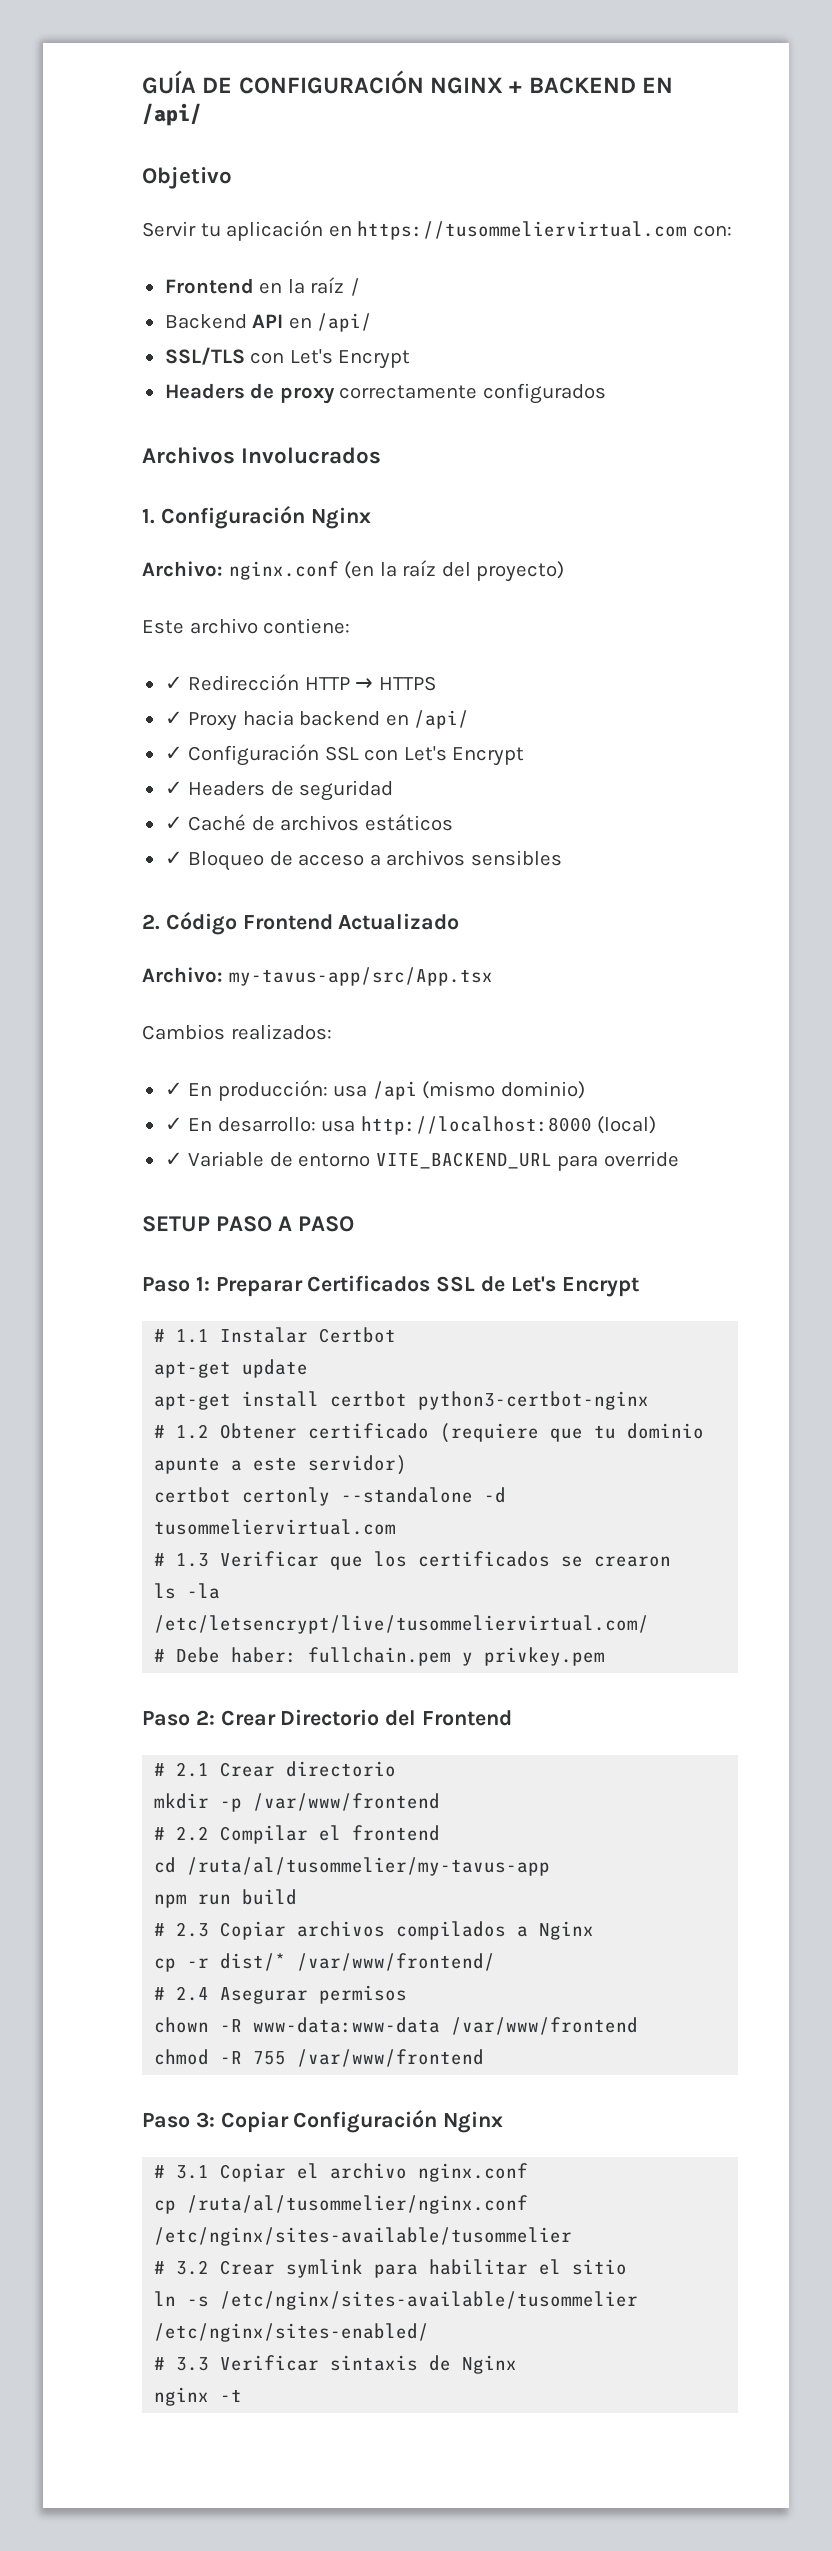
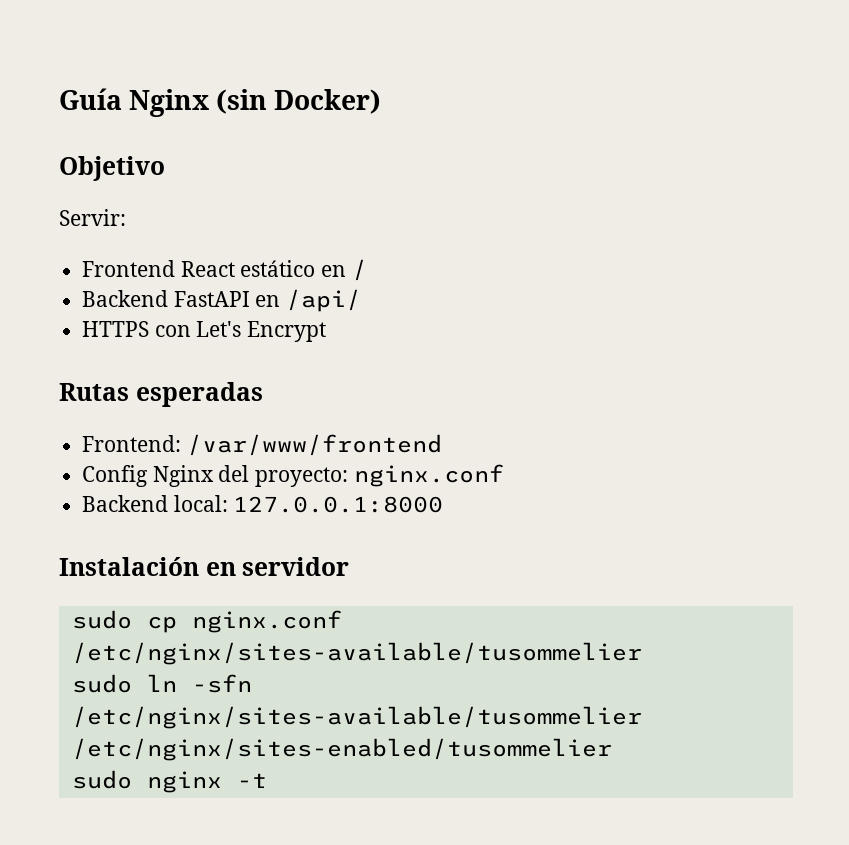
[142,70,674,94] [142,103,202,126] [142,167,232,189] [142,220,732,241] [164,277,345,294] GUÍA DE CONFIGURACIÓN NGINX + BACKEND EN /api/ // Objetivo // Servir tu aplicación en https://tusommeliervirtual.com con: // Frontend en la raíz -> [59,88,382,117] [59,156,165,181] [59,209,126,226] [82,260,347,277] Guía Nginx (sin Docker) // Objetivo // Servir: // Frontend React estático en
[252,313,373,332] [164,347,411,369] [164,383,606,404] [142,447,382,464] [142,506,371,529] [142,560,565,582] [142,618,351,634] [164,674,436,691] [164,710,470,731] [164,744,525,766] [164,780,394,801] [164,814,453,831] [164,850,562,871] [142,912,460,935] [142,967,493,986] [142,1024,332,1040] [164,1080,585,1101] [164,1116,657,1135] [164,1151,679,1171] [142,1216,355,1232] [142,1275,639,1297] [154,1327,397,1343] [154,1359,309,1378] [154,1391,650,1410] [154,1423,705,1443] [154,1455,408,1475] [154,1487,507,1506] [154,1519,397,1535] [154,1551,672,1570] [154,1583,221,1599] [154,1615,650,1634] [154,1647,606,1666] [142,1709,513,1726] [154,1761,397,1777] [154,1793,441,1812] [154,1825,441,1844] [154,1857,551,1876] [154,1889,298,1908] [154,1921,595,1940] [154,1953,496,1972] [154,1985,408,2004] [154,2017,639,2035] [154,2049,485,2067] [142,2110,504,2133] [154,2163,529,2182] [154,2195,529,2214] [154,2227,573,2246] [154,2259,628,2278] [154,2291,639,2310] [154,2323,430,2342] [154,2355,518,2374] API en /api/ // SSL/TLS con Let's Encrypt // Headers de proxy correctamente configurados // Archivos Involucrados // 1. Configuración Nginx // Archivo: nginx.conf (en la raíz del proyecto) // Este archivo contiene: // ✓ Redirección HTTP → HTTPS // ✓ Proxy hacia backend en /api/ // ✓ Configuración SSL con Let's Encrypt // ✓ Headers de seguridad // ✓ Caché de archivos estáticos // ✓ Bloqueo de acceso a archivos sensibles // 2. Código Frontend Actualizado // Archivo: my-tavus-app/src/App.tsx // Cambios realizados: // ✓ En producción: usa /api (mismo dominio) // ✓ En desarrollo: usa http://localhost:8000 (local) // ✓ Variable de entorno VITE_BACKEND_URL para override // SETUP PASO A PASO // Paso 1: Preparar Certificados SSL de Let's Encrypt // # 1.1 Instalar Certbot // apt-get update // apt-get install certbot python3-certbot-nginx // # 1.2 Obtener certificado (requiere que tu dominio apunte a este servidor) // certbot certonly --standalone -d tusommeliervirtual.com // # 1.3 Verificar que los certificados se crearon // ls -la /etc/letsencrypt/live/tusommeliervirtual.com/ // # Debe haber: fullchain.pem y privkey.pem // Paso 2: Crear Directorio del Frontend // # 2.1 Crear directorio // mkdir -p /var/www/frontend // # 2.2 Compilar el frontend // cd /ruta/al/tusommelier/my-tavus-app // npm run build // # 2.3 Copiar archivos compilados a Nginx // cp -r dist/* /var/www/frontend/ // # 2.4 Asegurar permisos // chown -R www-data:www-data /var/www/frontend // chmod -R 755 /var/www/frontend // Paso 3: Copiar Configuración Nginx // # 3.1 Copiar el archivo nginx.conf // cp /ruta/al/tusommelier/nginx.conf /etc/nginx/sites-available/tusommelier // # 3.2 Crear symlink para habilitar el sitio // ln -s /etc/nginx/sites-available/tusommelier /etc/nginx/sites-enabled/ // # 3.3 Verificar sintaxis de Nginx // -> [173,289,362,312] [82,321,327,342] [59,382,263,407] [82,434,442,456] [82,464,504,487] [82,495,444,513] [59,557,350,576] [71,610,342,633] [71,642,642,665] [71,674,252,693] [71,706,642,729] [71,738,612,761] [71,770,132,789] FastAPI en /api/ // HTTPS con Let's Encrypt // Rutas esperadas // Frontend: /var/www/frontend // Config Nginx del proyecto: nginx.conf // Backend local: 127.0.0.1:8000 // Instalación en servidor // sudo cp nginx.conf /etc/nginx/sites-available/tusommelier // sudo ln -sfn /etc/nginx/sites-available/tusommelier /etc/nginx/sites-enabled/tusommelier // sudo

